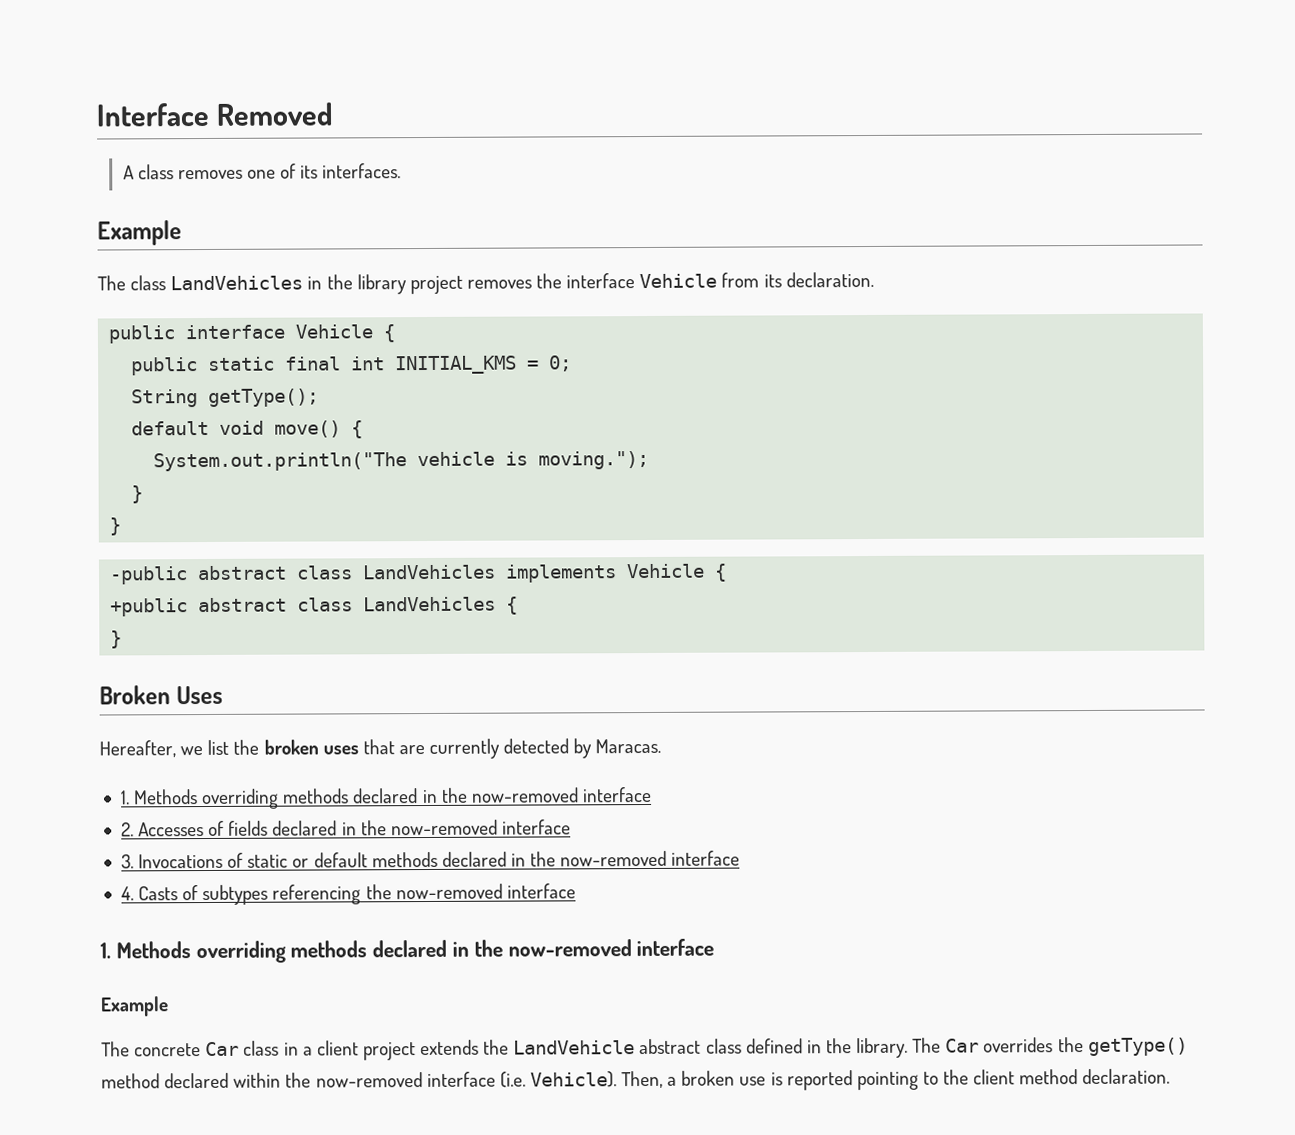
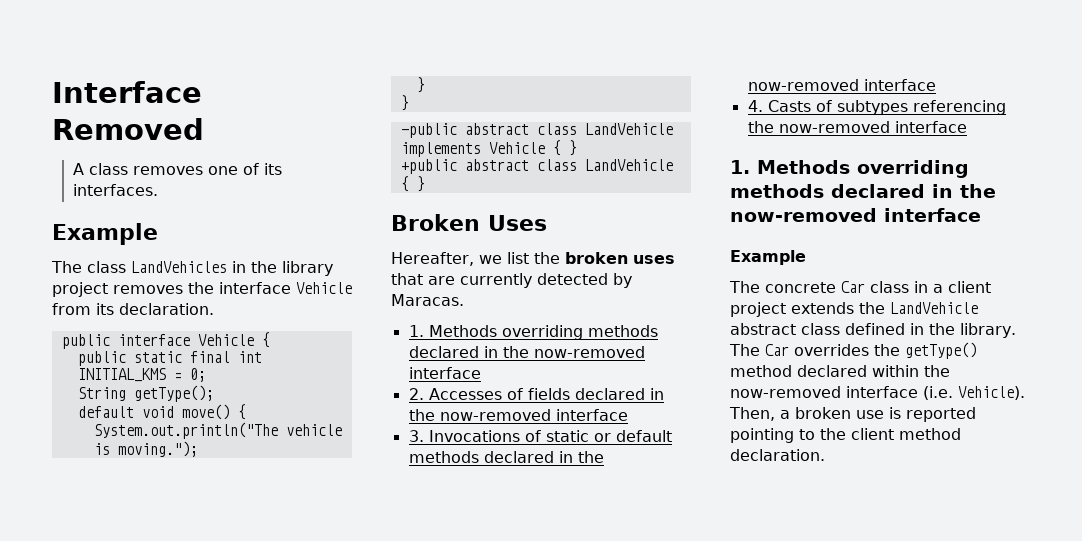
[362,564,497,580] LandVehicles -> [584,123,673,135] LandVehicle
(728, 572) none -> [568,140,577,156] }
[363,596,519,615] LandVehicles { // -> [584,159,673,171] [400,176,409,192] LandVehicle {

